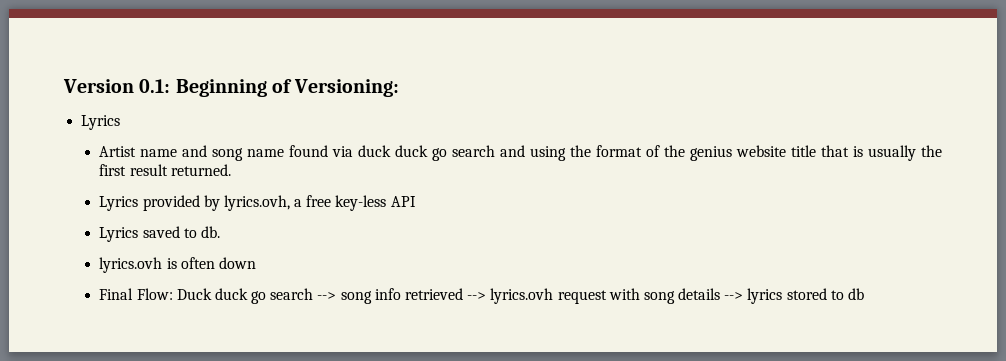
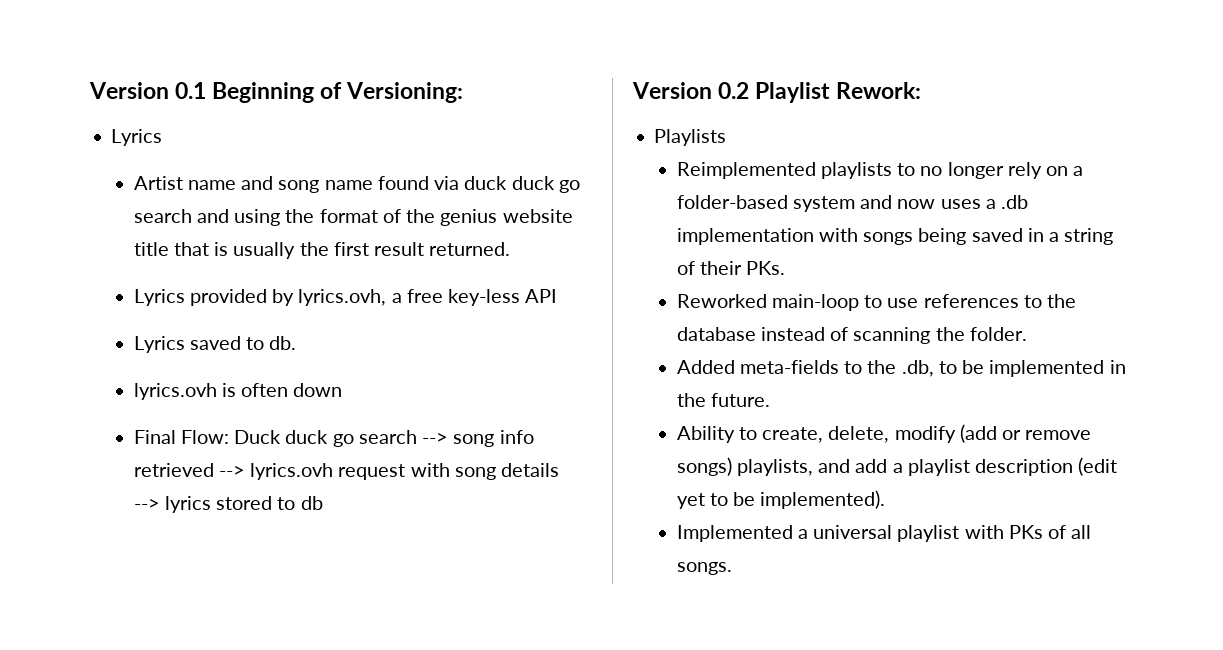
[63,79,171,93] Version 0.1: -> [89,82,207,99] Version 0.1
(865, 294) none -> [632,82,922,103] [654,129,727,146] [676,162,1084,179] [676,195,1029,212] [676,228,1114,245] [676,261,786,275] [676,294,1077,311] [676,327,1027,344] [676,360,1126,377] [676,393,770,407] [676,424,1092,443] [676,457,1118,476] [676,490,886,509] [676,525,1092,542] [676,562,732,575] // Version 0.2 Playlist Rework: // Playlists // Reimplemented playlists to no longer rely on a folder-based system and now uses a .db implementation with songs being saved in a string of their PKs. // Reworked main-loop to use references to the database instead of scanning the folder. // Added meta-fields to the .db, to be implemented in the future. // Ability to create, delete, modify (add or remove songs) playlists, and add a playlist description (edit yet to be implemented). // Implemented a universal playlist with PKs of all songs.

